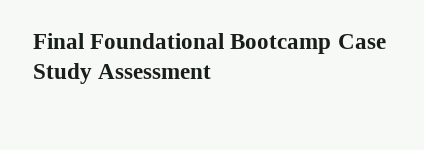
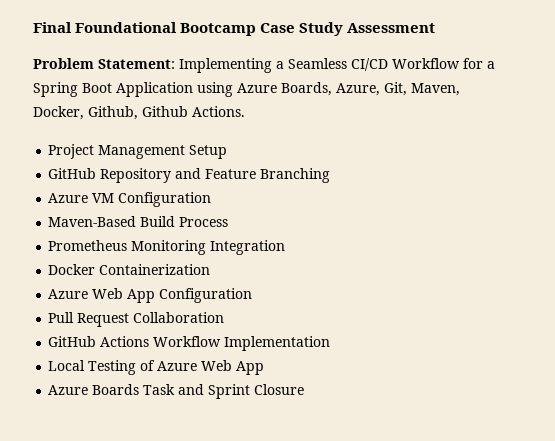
(212, 71) none -> [33,58,495,73] [33,82,460,97] [33,106,245,120] [48,144,228,159] [48,168,331,183] [48,192,212,207] [48,216,229,227] [48,240,286,255] [48,264,211,275] [48,288,253,303] [48,312,225,327] [48,336,331,351] [48,360,265,375] [48,384,305,399] // Problem Statement: Implementing a Seamless CI/CD Workflow for a Spring Boot Application using Azure Boards, Azure, Git, Maven, Docker, Github, Github Actions. // Project Management Setup // GitHub Repository and Feature Branching // Azure VM Configuration // Maven-Based Build Process // Prometheus Monitoring Integration // Docker Containerization // Azure Web App Configuration // Pull Request Collaboration // GitHub Actions Workflow Implementation // Local Testing of Azure Web App // Azure Boards Task and Sprint Closure

